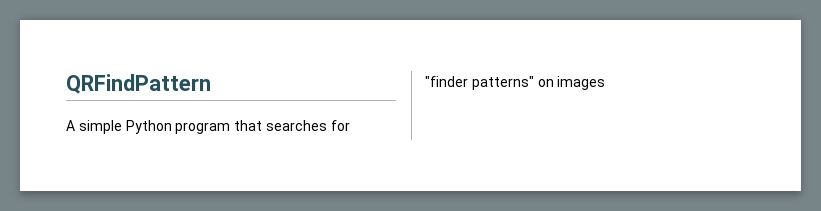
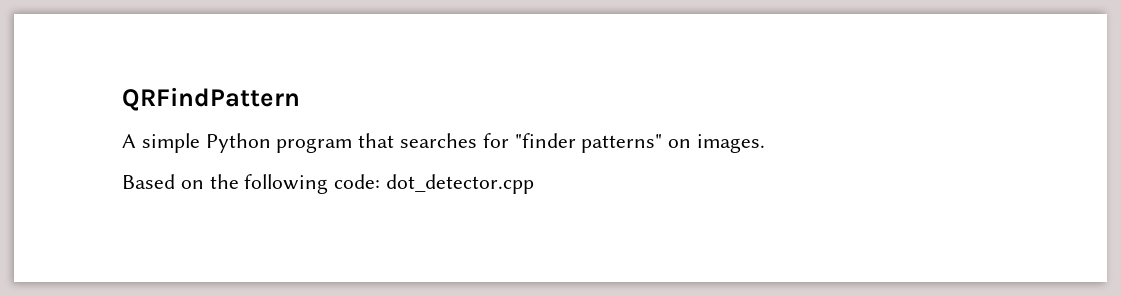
[557,76,606,90] images -> [697,134,766,153] [122,174,535,194] images. // Based on the following code: dot_detector.cpp

